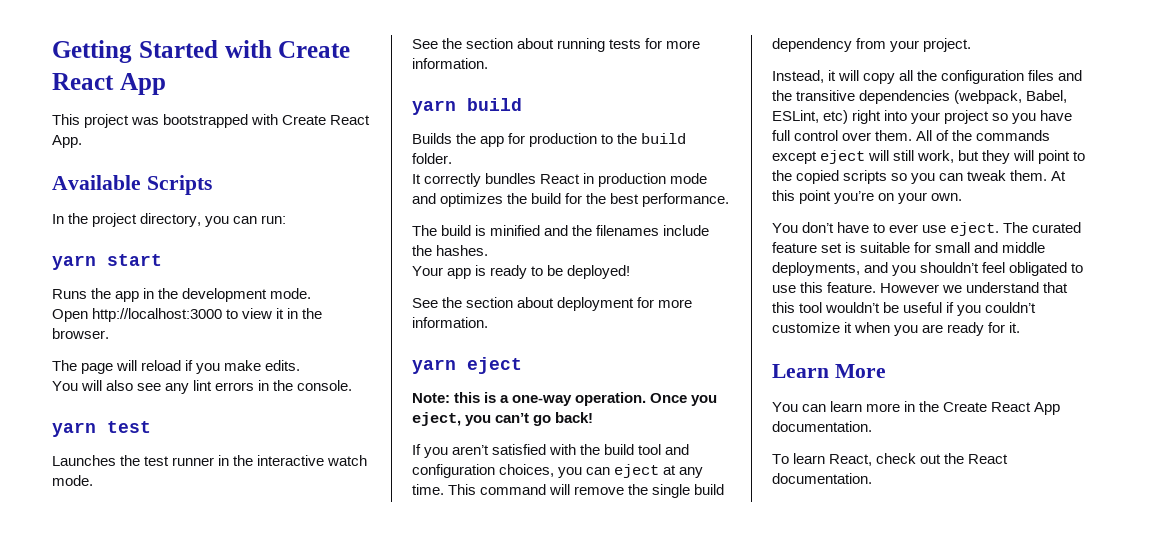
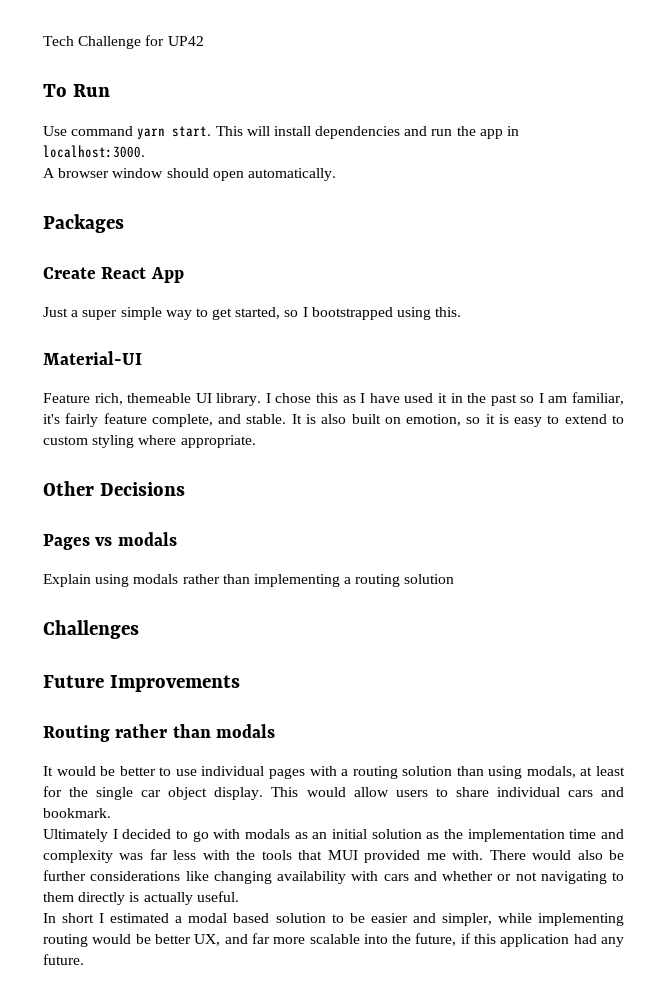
[52,40,351,63] [52,73,166,95] [52,114,371,128] [52,135,82,148] [52,175,212,195] [52,213,287,227] [52,254,162,270] [52,288,312,302] [52,308,323,322] [52,328,109,339] [52,360,301,374] [52,380,353,394] [52,421,151,437] [52,455,368,466] [52,475,93,486] [412,38,701,52] [412,58,488,69] [412,98,522,115] [412,133,687,147] [412,153,452,164] [412,173,708,187] [412,193,730,207] [412,225,710,236] [412,245,489,256] [412,265,631,279] [412,297,693,311] [412,317,488,328] [412,357,522,374] [412,392,718,406] [412,412,594,426] [412,444,690,458] [412,464,704,478] [412,484,725,498] [772,38,972,52] [772,70,1083,84] [772,90,1068,104] [772,110,1073,124] [772,130,1051,141] [772,150,1086,164] [772,170,1067,184] [772,190,963,204] [772,222,1082,236] [772,242,1046,253] [772,262,1084,276] [772,282,1069,293] [772,302,1037,316] [772,322,1021,336] [772,364,886,378] [772,401,1061,415] [772,421,872,432] [772,453,1009,466] [772,473,872,484] Getting Started with Create React App // This project was bootstrapped with Create React App. // Available Scripts // In the project directory, you can run: // yarn start // Runs the app in the development mode. // Open http://localhost:3000 to view it in the browser. // The page will reload if you make edits. // You will also see any lint errors in the console. // yarn test // Launches the test runner in the interactive watch mode. // See the section about running tests for more information. // yarn build // Builds the app for production to the build folder. // It correctly bundles React in production mode and optimizes the build for the best performance. // The build is minified and the filenames include the hashes. // Your app is ready to be deployed! // See the section about deployment for more information. // yarn eject // Note: this is a one-way operation. Once you eject, you can’t go back! // If you aren’t satisfied with the build tool and configuration choices, you can eject at any time. This command will remove the single build dependency from your project. // Instead, it will copy all the configuration files and the transitive dependencies (webpack, Babel, ESLint, etc) right into your project so you have full control over them. All of the commands except eject will still work, but they will point to the copied scripts so you can tweak them. At this point you’re on your own. // You don’t have to ever use eject. The curated feature set is suitable for small and middle deployments, and you shouldn’t feel obligated to use this feature. However we understand that this tool wouldn’t be useful if you couldn’t customize it when you are ready for it. // Learn More // You can learn more in the Create React App documentation. // To learn React, check out the React documentation. -> [43,35,204,49] [43,84,110,97] [43,126,520,139] [43,145,145,158] [43,168,336,181] [43,214,124,233] [43,267,184,283] [43,307,462,320] [43,351,142,365] [43,392,624,406] [43,413,624,427] [43,435,256,448] [43,481,185,496] [43,532,177,550] [43,574,455,587] [43,620,139,639] [43,675,240,692] [43,724,276,742] [43,766,625,779] [43,786,624,800] [43,808,111,818] [43,829,624,842] [43,849,624,863] [43,870,624,884] [43,891,239,905] [43,913,624,926] [43,933,624,947] [43,954,84,965] Tech Challenge for UP42 // To Run // Use command yarn start. This will install dependencies and run the app in localhost:3000. // A browser window should open automatically. // Packages // Create React App // Just a super simple way to get started, so I bootstrapped using this. // Material-UI // Feature rich, themeable UI library. I chose this as I have used it in the past so I am familiar, it's fairly feature complete, and stable. It is also built on emotion, so it is easy to extend to custom styling where appropriate. // Other Decisions // Pages vs modals // Explain using modals rather than implementing a routing solution // Challenges // Future Improvements // Routing rather than modals // It would be better to use individual pages with a routing solution than using modals, at least for the single car object display. This would allow users to share individual cars and bookmark. // Ultimately I decided to go with modals as an initial solution as the implementation time and complexity was far less with the tools that MUI provided me with. There would also be further considerations like changing availability with cars and whether or not navigating to them directly is actually useful. // In short I estimated a modal based solution to be easier and simpler, while implementing routing would be better UX, and far more scalable into the future, if this application had any future.

